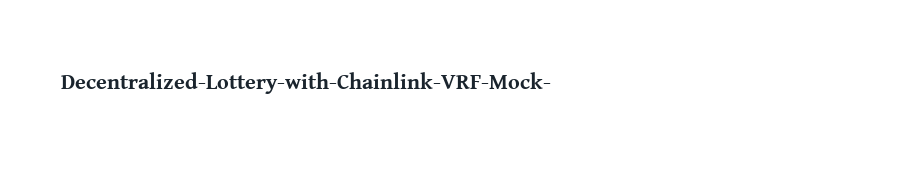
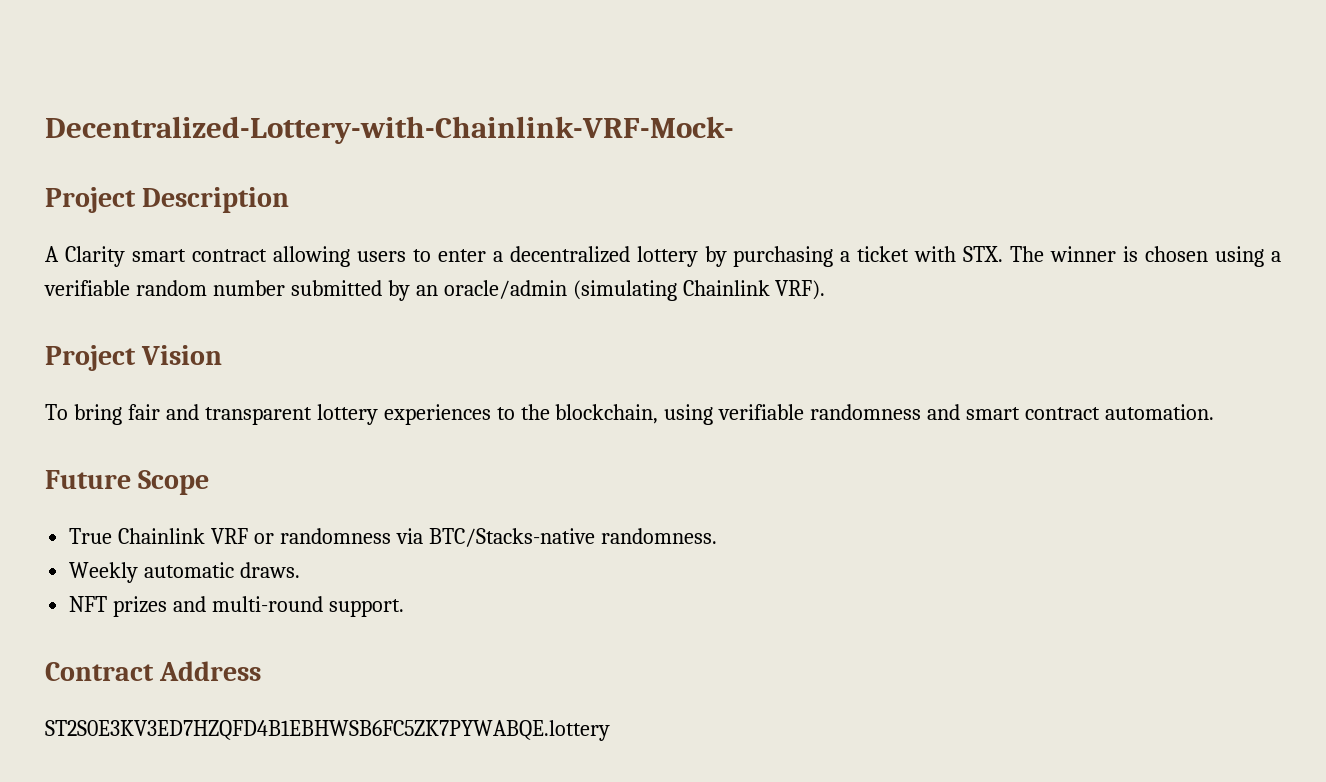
(551, 83) none -> [45,187,290,213] [45,246,1282,267] [44,280,826,301] [45,345,223,371] [45,404,1215,425] [45,470,210,495] [69,528,717,547] [69,562,301,583] [69,596,404,617] [45,661,262,681] [45,720,610,741] // Project Description // A Clarity smart contract allowing users to enter a decentralized lottery by purchasing a ticket with STX. The winner is chosen using a verifiable random number submitted by an oracle/admin (simulating Chainlink VRF). // Project Vision // To bring fair and transparent lottery experiences to the blockchain, using verifiable randomness and smart contract automation. // Future Scope // True Chainlink VRF or randomness via BTC/Stacks-native randomness. // Weekly automatic draws. // NFT prizes and multi-round support. // Contract Address // ST2S0E3KV3ED7HZQFD4B1EBHWSB6FC5ZK7PYWABQE.lottery

